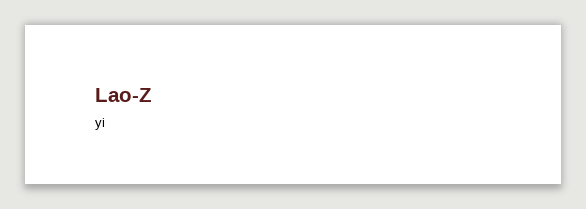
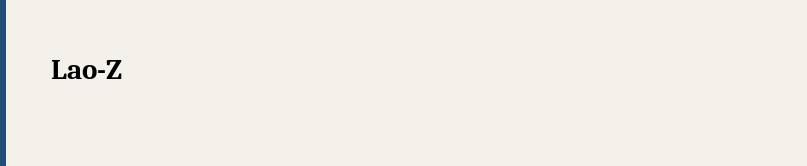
[95,118,105,130] // yi -> (122, 69) none

